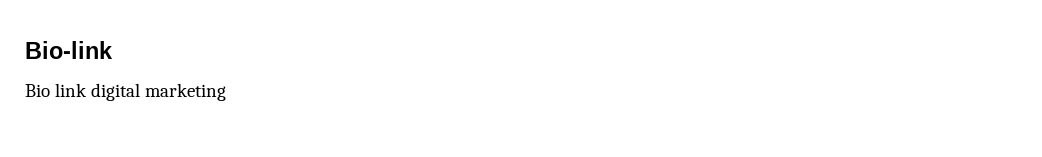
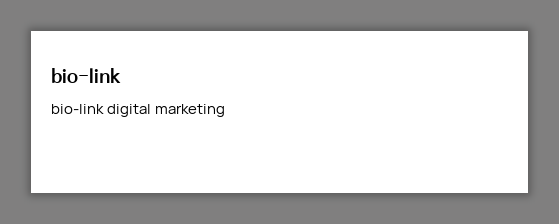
[25,41,113,59] [25,83,88,97] Bio-link // Bio link -> [51,68,121,83] [51,104,104,114] bio-link // bio-link

